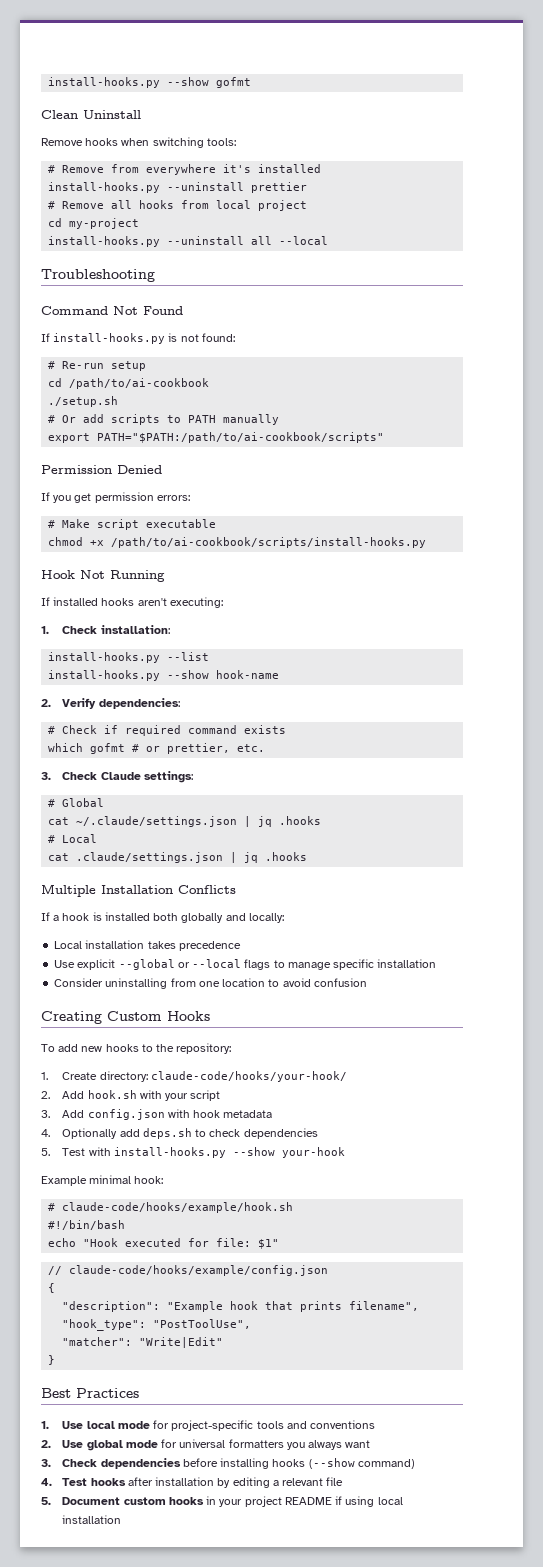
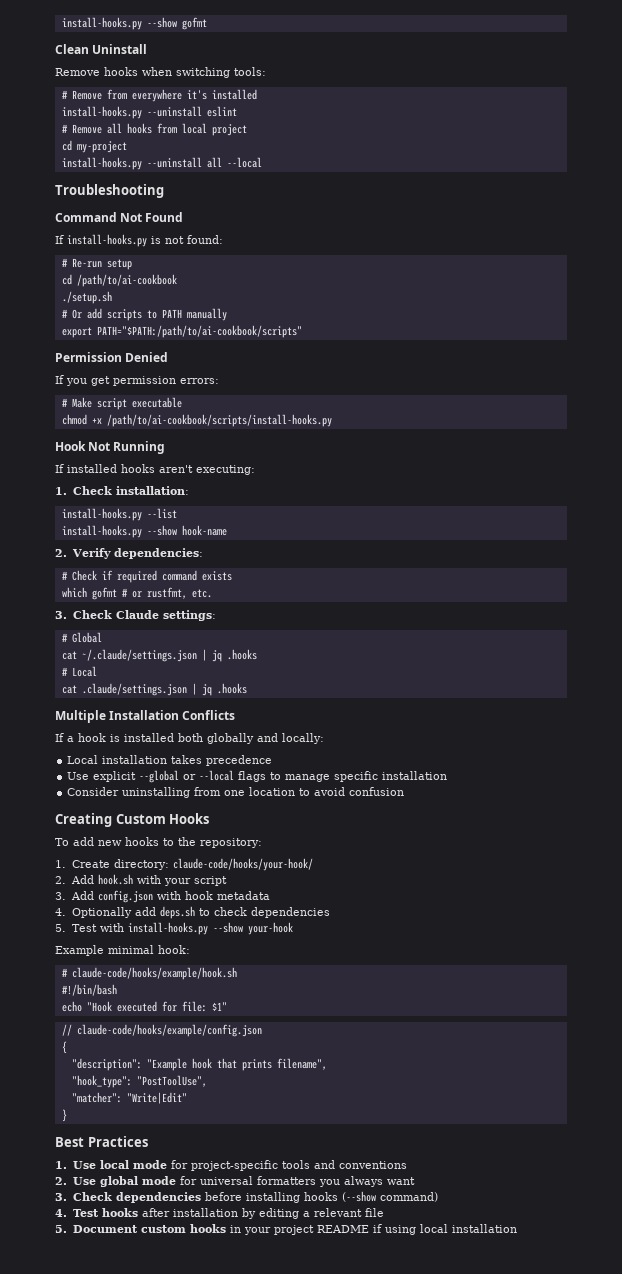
[251,182,308,193] prettier -> [206,106,237,117] eslint
[167,743,231,754] prettier, -> [146,587,187,599] rustfmt,

